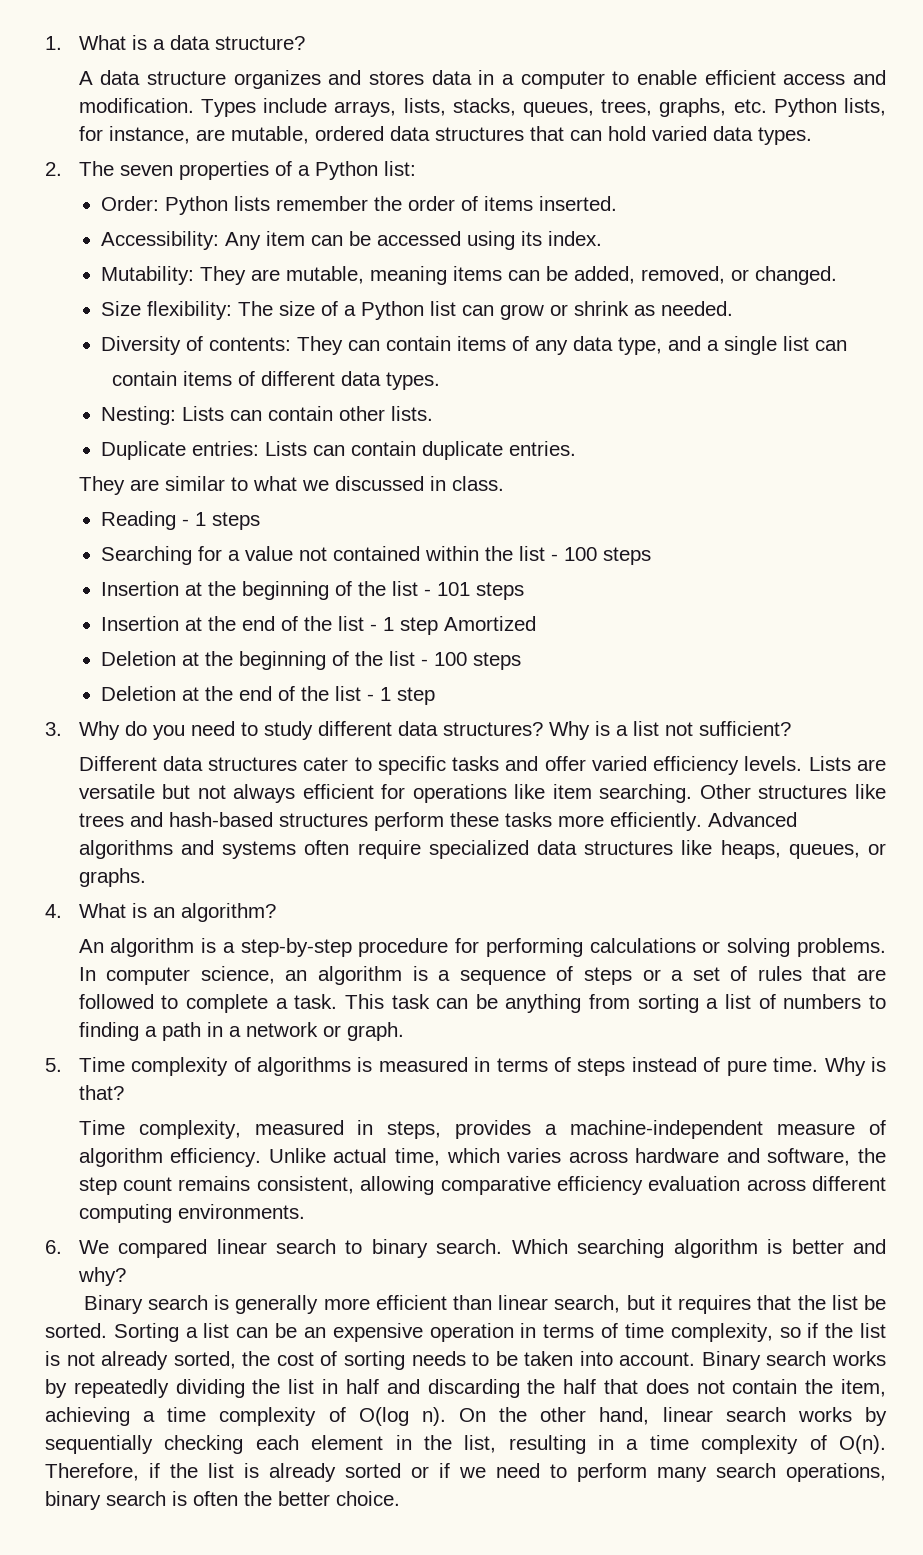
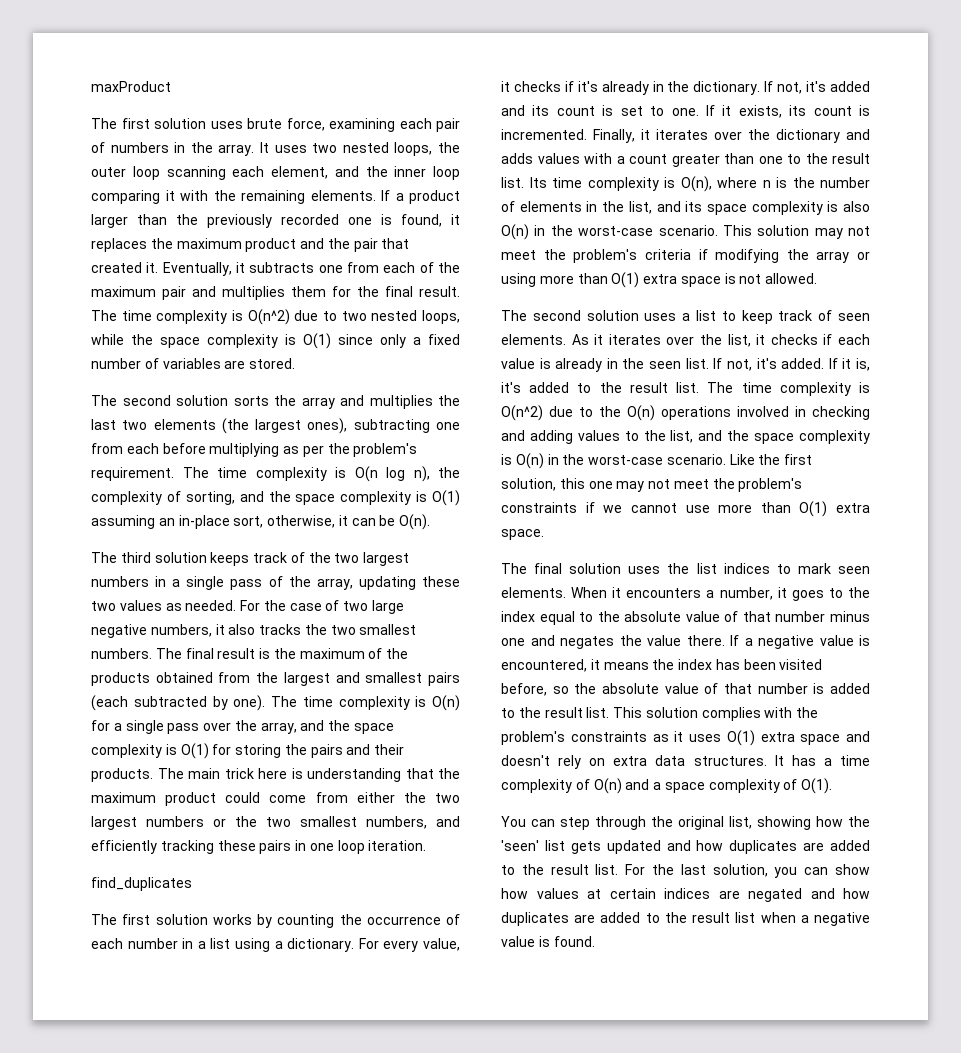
[45,35,305,50] [78,70,886,89] [78,98,886,117] [78,126,812,145] [45,161,416,180] [101,196,618,215] [101,231,603,250] [101,266,838,285] [101,301,734,320] [101,336,848,355] [112,371,441,390] [101,406,434,425] [101,441,577,460] [78,476,504,495] [101,511,261,530] [101,546,652,565] [101,581,525,600] [101,616,537,635] [101,651,522,670] [101,686,436,705] [45,721,791,740] [78,756,886,775] [78,784,886,803] [78,812,797,831] [78,840,886,859] [78,868,146,887] [45,903,276,922] [78,938,886,957] [78,966,887,985] [78,994,887,1013] [78,1022,404,1041] [45,1057,887,1076] [78,1085,124,1100] [78,1120,886,1139] [78,1148,886,1167] [78,1176,886,1195] [78,1204,305,1223] [45,1239,887,1258] [77,1267,126,1286] [83,1295,887,1314] [45,1323,887,1342] [45,1351,886,1370] [45,1379,886,1398] [45,1407,887,1426] [45,1435,886,1454] [45,1463,886,1482] [45,1491,400,1510] 1. What is a data structure? // A data structure organizes and stores data in a computer to enable efficient access and modification. Types include arrays, lists, stacks, queues, trees, graphs, etc. Python lists, for instance, are mutable, ordered data structures that can hold varied data types. // 2. The seven properties of a Python list: // Order: Python lists remember the order of items inserted. // Accessibility: Any item can be accessed using its index. // Mutability: They are mutable, meaning items can be added, removed, or changed. // Size flexibility: The size of a Python list can grow or shrink as needed. // Diversity of contents: They can contain items of any data type, and a single list can // contain items of different data types. // Nesting: Lists can contain other lists. // Duplicate entries: Lists can contain duplicate entries. // They are similar to what we discussed in class. // Reading - 1 steps // Searching for a value not contained within the list - 100 steps // Insertion at the beginning of the list - 101 steps // Insertion at the end of the list - 1 step Amortized // Deletion at the beginning of the list - 100 steps // Deletion at the end of the list - 1 step // 3. Why do you need to study different data structures? Why is a list not sufficient? // Different data structures cater to specific tasks and offer varied efficiency levels. Lists are versatile but not always efficient for operations like item searching. Other structures like trees and hash-based structures perform these tasks more efficiently. Advanced algorithms and systems often require specialized data structures like heaps, queues, or graphs. // 4. What is an algorithm? // An algorithm is a step-by-step procedure for performing calculations or solving problems. In computer science, an algorithm is a sequence of steps or a set of rules that are followed to complete a task. This task can be anything from sorting a list of numbers to finding a path in a network or graph. // 5. Time complexity of algorithms is measured in terms of steps instead of pure time. Why is that? // Time complexity, measured in steps, provides a machine-independent measure of algorithm efficiency. Unlike actual time, which varies across hardware and software, the step count remains consistent, allowing comparative efficiency evaluation across different computing environments. // 6. We compared linear search to binary search. Which searching algorithm is better and why? // Binary search is generally more efficient than linear search, but it requires that the list be sorted. Sorting a list can be an expensive operation in terms of time complexity, so if the list is not already sorted, the cost of sorting needs to be taken into account. Binary search works by repeatedly dividing the list in half and discarding the half that does not contain the item, achieving a time complexity of O(log n). On the other hand, linear search works by sequentially checking each element in the list, resulting in a time complexity of O(n). Therefore, if the list is already sorted or if we need to perform many search operations, binary search is often the better choice. -> [91,81,171,92] [91,118,460,132] [91,142,460,156] [91,166,460,180] [91,190,460,204] [91,214,460,228] [91,238,410,252] [91,262,460,276] [91,286,460,300] [91,309,460,325] [91,333,460,349] [91,358,296,369] [91,395,460,409] [91,418,460,434] [91,443,418,457] [91,466,460,482] [91,490,460,506] [91,514,431,530] [91,552,410,566] [91,576,460,590] [91,600,405,614] [91,624,417,638] [91,648,409,659] [91,672,460,686] [91,695,460,711] [91,720,395,734] [91,743,405,759] [91,768,460,782] [91,792,460,806] [91,816,460,830] [91,840,427,854] [91,877,192,891] [91,914,460,928] [91,938,460,952] [501,81,870,95] [501,105,870,118] [501,129,870,143] [501,153,870,167] [501,176,870,192] [501,201,870,215] [501,224,870,240] [501,249,870,263] [501,272,818,288] [501,310,870,324] [501,334,870,347] [501,358,871,372] [501,382,870,396] [501,405,870,421] [501,430,870,444] [501,453,813,469] [501,478,803,492] [501,501,870,517] [501,529,544,540] [501,563,870,574] [501,587,870,601] [501,611,870,625] [501,635,870,649] [501,659,823,672] [501,683,870,696] [501,707,819,721] [501,730,870,746] [501,755,870,769] [501,778,833,794] [501,816,870,830] [501,840,870,854] [501,864,870,878] [501,888,870,902] [501,912,870,926] [501,936,595,947] maxProduct // The first solution uses brute force, examining each pair of numbers in the array. It uses two nested loops, the outer loop scanning each element, and the inner loop comparing it with the remaining elements. If a product larger than the previously recorded one is found, it replaces the maximum product and the pair that created it. Eventually, it subtracts one from each of the maximum pair and multiplies them for the final result. The time complexity is O(n^2) due to two nested loops, while the space complexity is O(1) since only a fixed number of variables are stored. // The second solution sorts the array and multiplies the last two elements (the largest ones), subtracting one from each before multiplying as per the problem's requirement. The time complexity is O(n log n), the complexity of sorting, and the space complexity is O(1) assuming an in-place sort, otherwise, it can be O(n). // The third solution keeps track of the two largest numbers in a single pass of the array, updating these two values as needed. For the case of two large negative numbers, it also tracks the two smallest numbers. The final result is the maximum of the products obtained from the largest and smallest pairs (each subtracted by one). The time complexity is O(n) for a single pass over the array, and the space complexity is O(1) for storing the pairs and their products. The main trick here is understanding that the maximum product could come from either the two largest numbers or the two smallest numbers, and efficiently tracking these pairs in one loop iteration. // find_duplicates // The first solution works by counting the occurrence of each number in a list using a dictionary. For every value, it checks if it's already in the dictionary. If not, it's added and its count is set to one. If it exists, its count is incremented. Finally, it iterates over the dictionary and adds values with a count greater than one to the result list. Its time complexity is O(n), where n is the number of elements in the list, and its space complexity is also O(n) in the worst-case scenario. This solution may not meet the problem's criteria if modifying the array or using more than O(1) extra space is not allowed. // The second solution uses a list to keep track of seen elements. As it iterates over the list, it checks if each value is already in the seen list. If not, it's added. If it is, it's added to the result list. The time complexity is O(n^2) due to the O(n) operations involved in checking and adding values to the list, and the space complexity is O(n) in the worst-case scenario. Like the first solution, this one may not meet the problem's constraints if we cannot use more than O(1) extra space. // The final solution uses the list indices to mark seen elements. When it encounters a number, it goes to the index equal to the absolute value of that number minus one and negates the value there. If a negative value is encountered, it means the index has been visited before, so the absolute value of that number is added to the result list. This solution complies with the problem's constraints as it uses O(1) extra space and doesn't rely on extra data structures. It has a time complexity of O(n) and a space complexity of O(1). // You can step through the original list, showing how the 'seen' list gets updated and how duplicates are added to the result list. For the last solution, you can show how values at certain indices are negated and how duplicates are added to the result list when a negative value is found.

